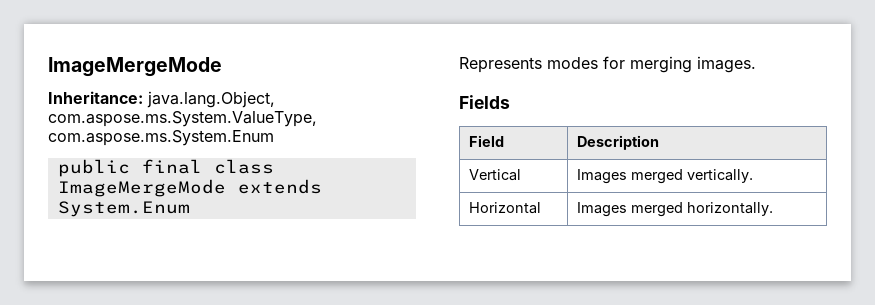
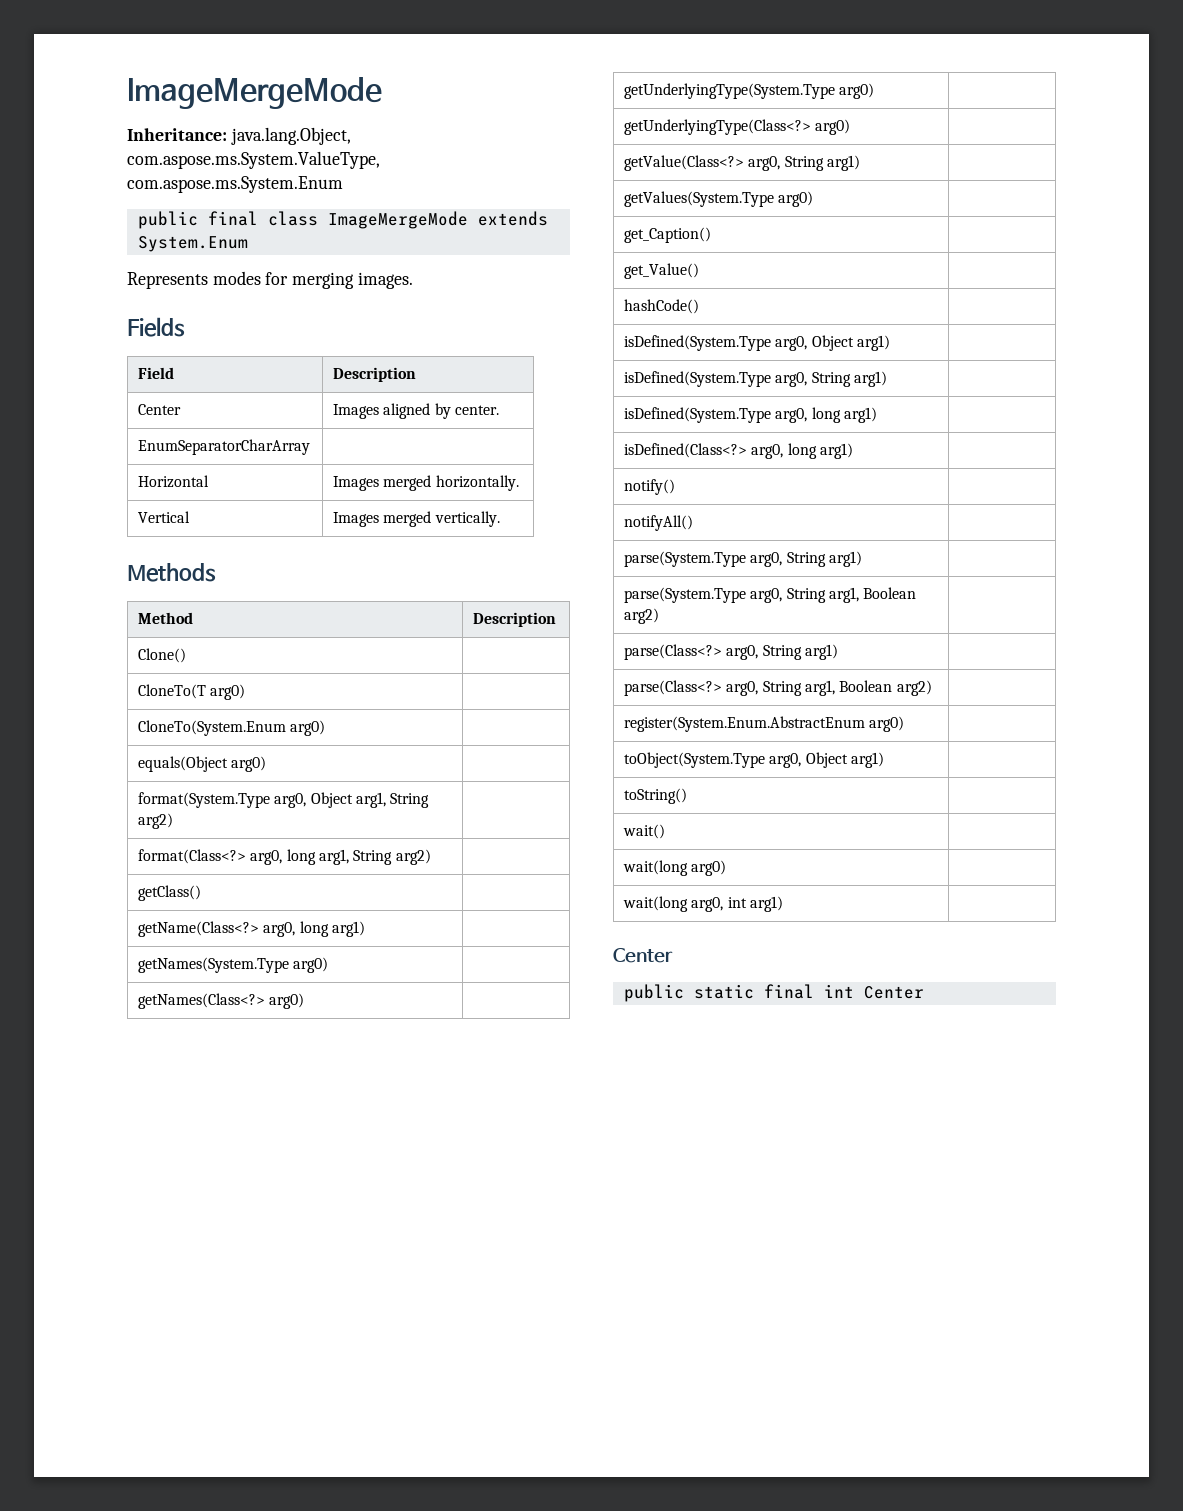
[468,169,521,181] [576,169,753,184] Vertical | Images merged vertically. -> [138,404,182,415] [333,403,500,419] [138,439,311,455] Center | Images aligned by center. // EnumSeparatorCharArray |
(773, 209) none -> [138,511,191,523] [333,511,500,527] [127,563,216,582] [138,612,194,624] [473,612,557,627] [138,648,187,663] [138,684,246,700] [138,720,326,736] [138,756,267,772] [138,792,430,808] [138,813,174,829] [138,849,431,865] [138,885,202,901] [138,921,366,937] [138,957,329,973] [138,993,305,1009] [624,83,875,99] [624,119,851,135] [624,155,861,171] [624,191,814,207] [624,227,712,243] [624,263,700,279] [624,299,700,314] [624,335,891,351] [624,371,888,387] [624,407,878,423] [624,443,854,459] [624,479,676,495] [624,515,694,531] [624,551,863,567] [624,587,917,603] [624,608,660,624] [624,644,839,660] [624,680,932,696] [624,716,905,732] [624,752,885,768] [624,788,688,804] [623,824,666,839] [623,860,727,876] [623,896,784,912] [613,948,673,963] [623,984,924,1002] // Vertical | Images merged vertically. // Methods // Method | Description // Clone() | // CloneTo(T arg0) | // CloneTo(System.Enum arg0) | // equals(Object arg0) | // format(System.Type arg0, Object arg1, String arg2) | // format(Class<?> arg0, long arg1, String arg2) | // getClass() | // getName(Class<?> arg0, long arg1) | // getNames(System.Type arg0) | // getNames(Class<?> arg0) | // getUnderlyingType(System.Type arg0) | // getUnderlyingType(Class<?> arg0) | // getValue(Class<?> arg0, String arg1) | // getValues(System.Type arg0) | // get_Caption() | // get_Value() | // hashCode() | // isDefined(System.Type arg0, Object arg1) | // isDefined(System.Type arg0, String arg1) | // isDefined(System.Type arg0, long arg1) | // isDefined(Class<?> arg0, long arg1) | // notify() | // notifyAll() | // parse(System.Type arg0, String arg1) | // parse(System.Type arg0, String arg1, Boolean arg2) | // parse(Class<?> arg0, String arg1) | // parse(Class<?> arg0, String arg1, Boolean arg2) | // register(System.Enum.AbstractEnum arg0) | // toObject(System.Type arg0, Object arg1) | // toString() | // wait() | // wait(long arg0) | // wait(long arg0, int arg1) | // Center // public static final int Center

